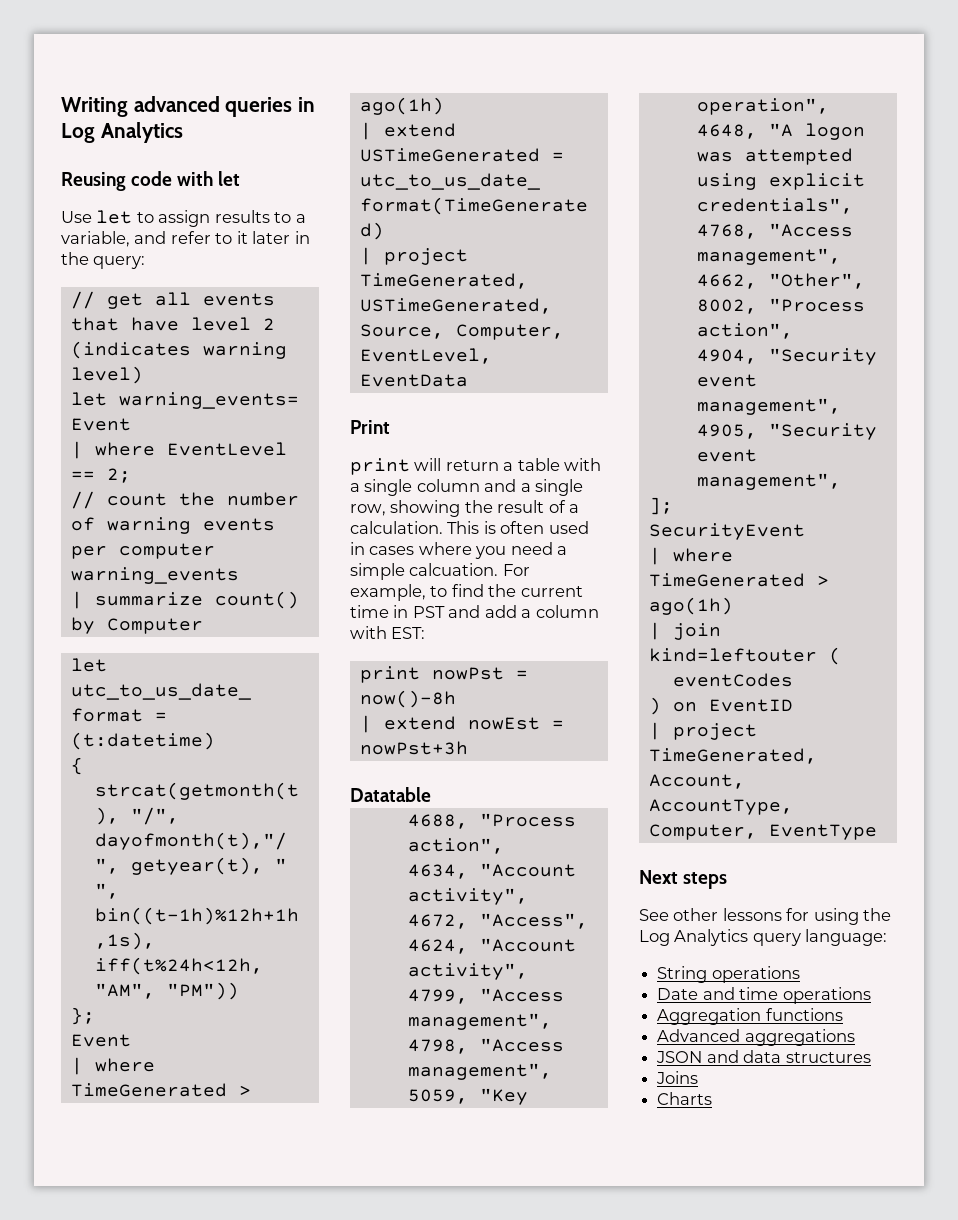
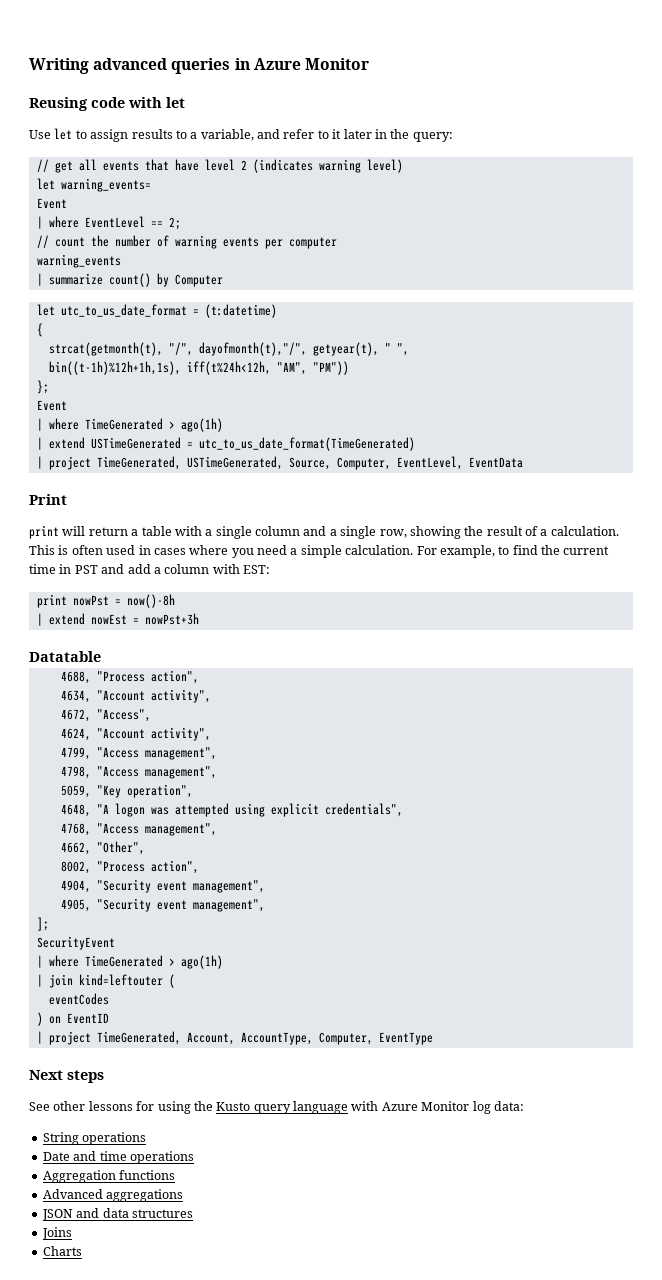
[61,122,183,143] Log Analytics -> [253,58,369,70] Azure Monitor
[409,563,499,576] calcuation. -> [345,545,414,555] calculation.
[639,929,888,946] Log Analytics query language: -> [216,1101,524,1114] Kusto query language with Azure Monitor log data:

